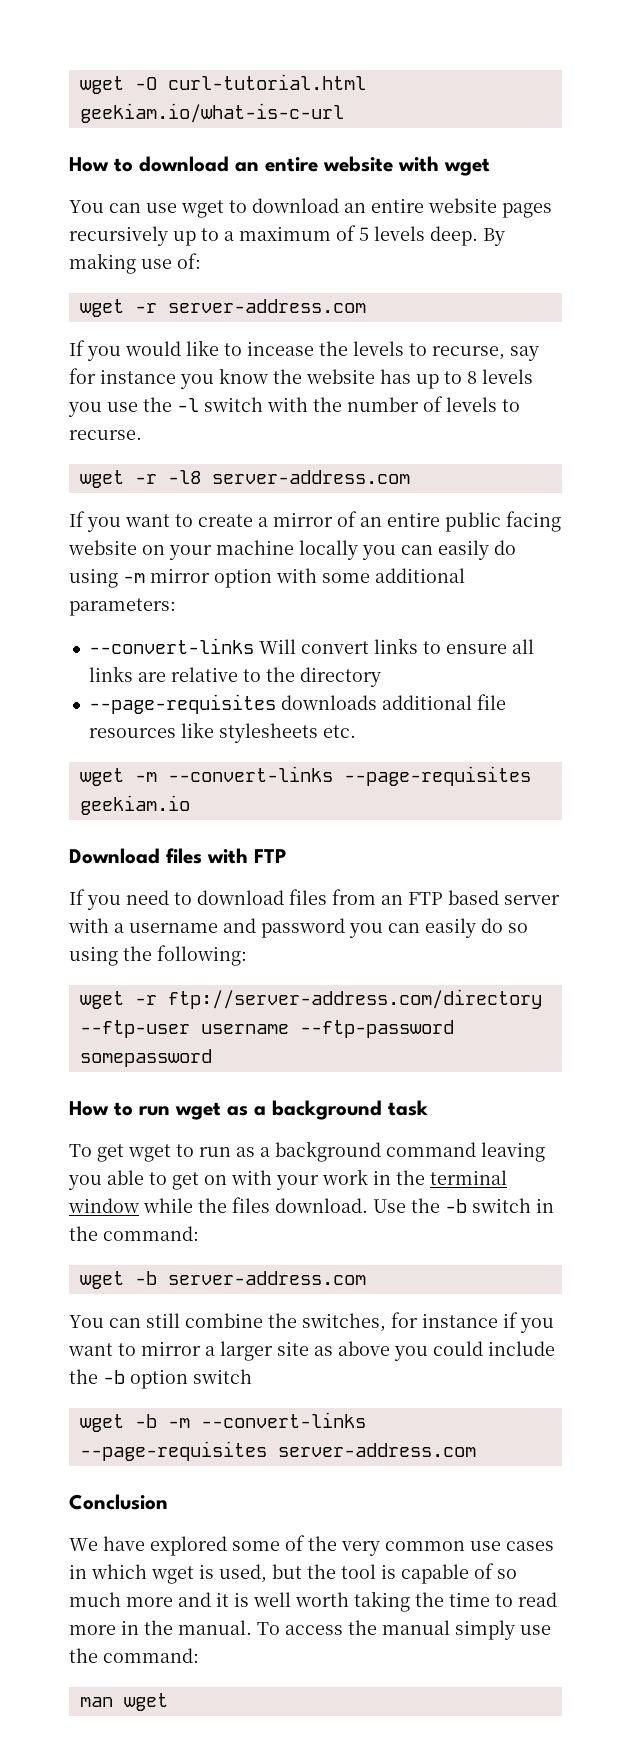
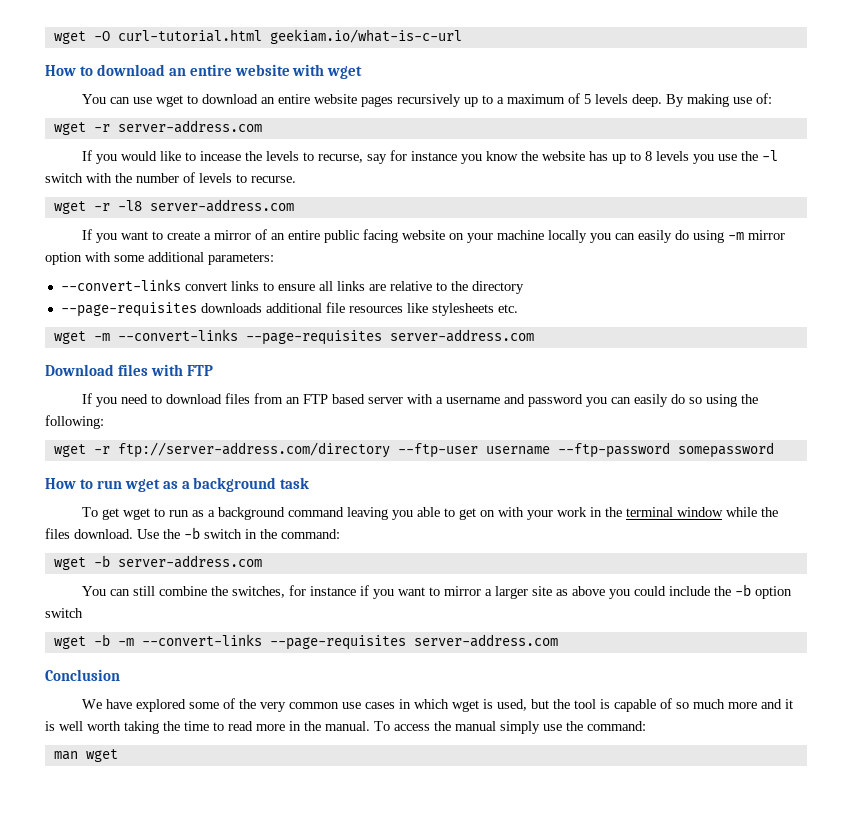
[258,639,296,654] Will -> (181, 285) none
[79,795,190,815] geekiam.io -> [389,329,534,342] server-address.com

